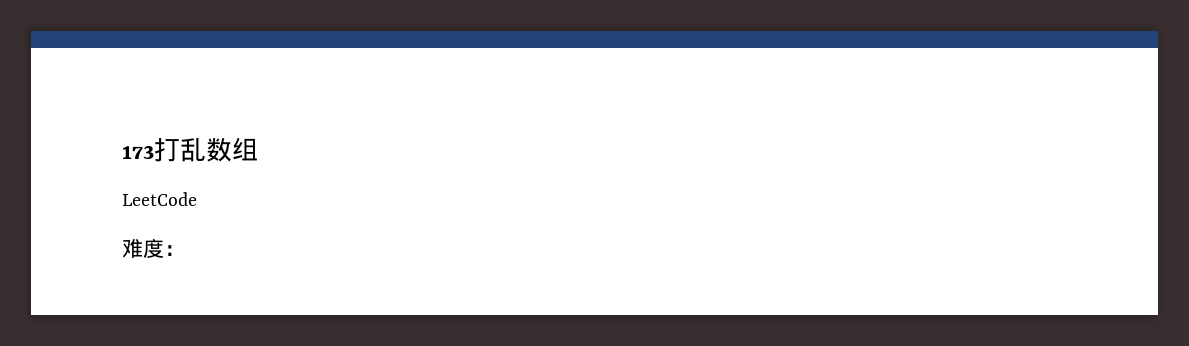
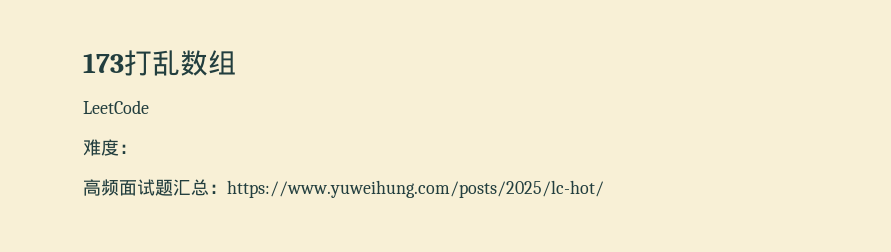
(185, 250) none -> [83,179,604,198] // 高频面试题汇总：https://www.yuweihung.com/posts/2025/lc-hot/

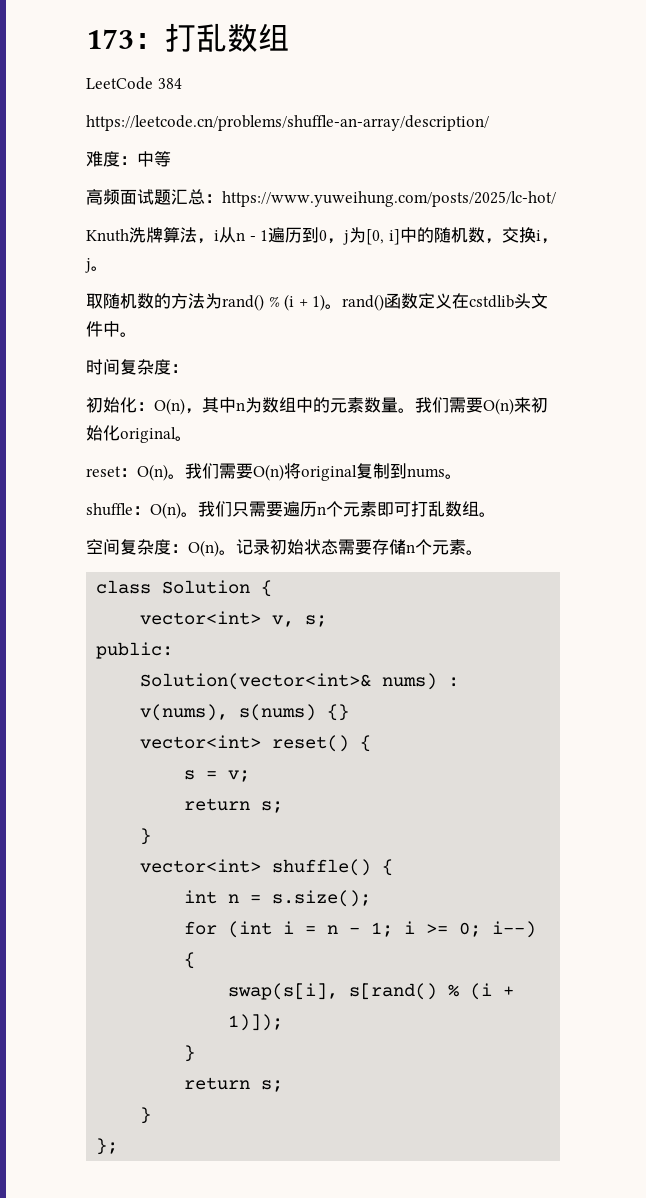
(124, 63) none -> [134,33,165,49] ：
(149, 107) none -> [157,78,182,89] [86,115,489,131] 384 // https://leetcode.cn/problems/shuffle-an-array/description/
(137, 149) none -> [137,151,171,167] 中等
(604, 189) none -> [86,227,558,245] [85,258,108,273] [86,293,549,311] [86,321,137,337] [86,359,188,375] [86,397,548,415] [86,425,192,443] [86,463,462,481] [86,501,496,519] [86,539,483,557] [96,580,273,597] [140,611,328,627] [96,642,174,659] [140,673,460,690] [140,704,350,721] [140,735,372,752] [184,770,251,782] [184,798,284,813] [140,828,152,845] [140,859,394,876] [184,890,372,907] [184,921,537,938] [184,952,196,969] [228,983,515,1000] [228,1014,284,1031] [184,1045,196,1062] [184,1077,284,1092] [140,1107,152,1124] [96,1138,119,1155] // Knuth洗牌算法，i从n - 1遍历到0，j为[0, i]中的随机数，交换i，j。 // 取随机数的方法为rand() % (i + 1)。rand()函数定义在cstdlib头文件中。 // 时间复杂度： // 初始化：O(n)，其中n为数组中的元素数量。我们需要O(n)来初始化original。 // reset：O(n)。我们需要O(n)将original复制到nums。 // shuffle：O(n)。我们只需要遍历n个元素即可打乱数组。 // 空间复杂度：O(n)。记录初始状态需要存储n个元素。 // class Solution { // vector<int> v, s; // public: // Solution(vector<int>& nums) : v(nums), s(nums) {} // vector<int> reset() { // s = v; // return s; // } // vector<int> shuffle() { // int n = s.size(); // for (int i = n - 1; i >= 0; i--) { // swap(s[i], s[rand() % (i + 1)]); // } // return s; // } // };

